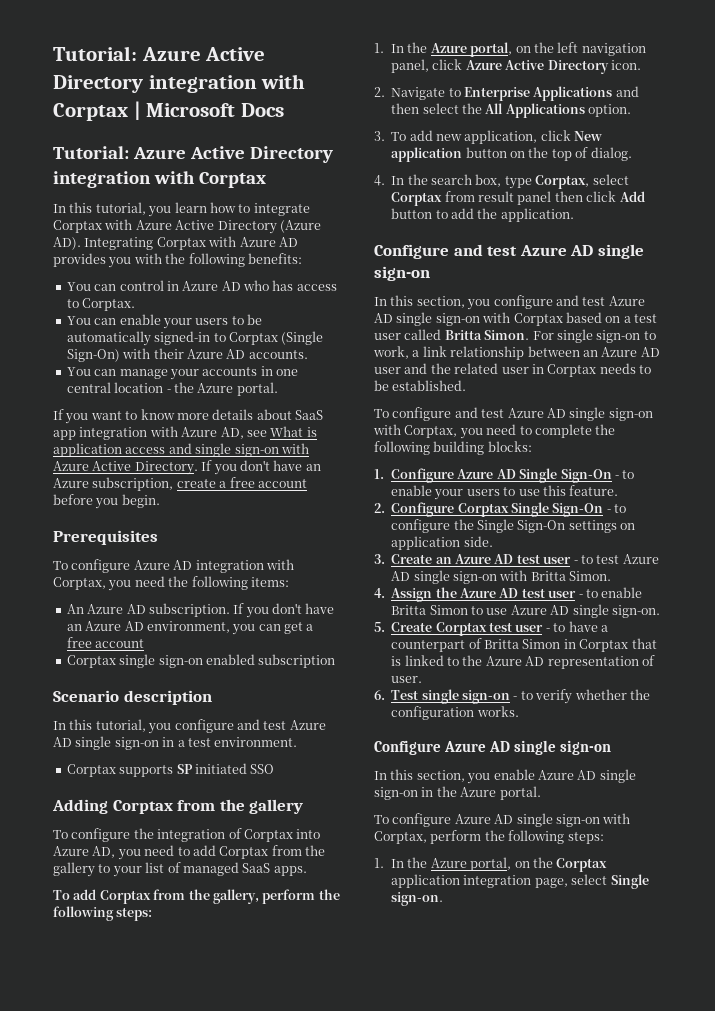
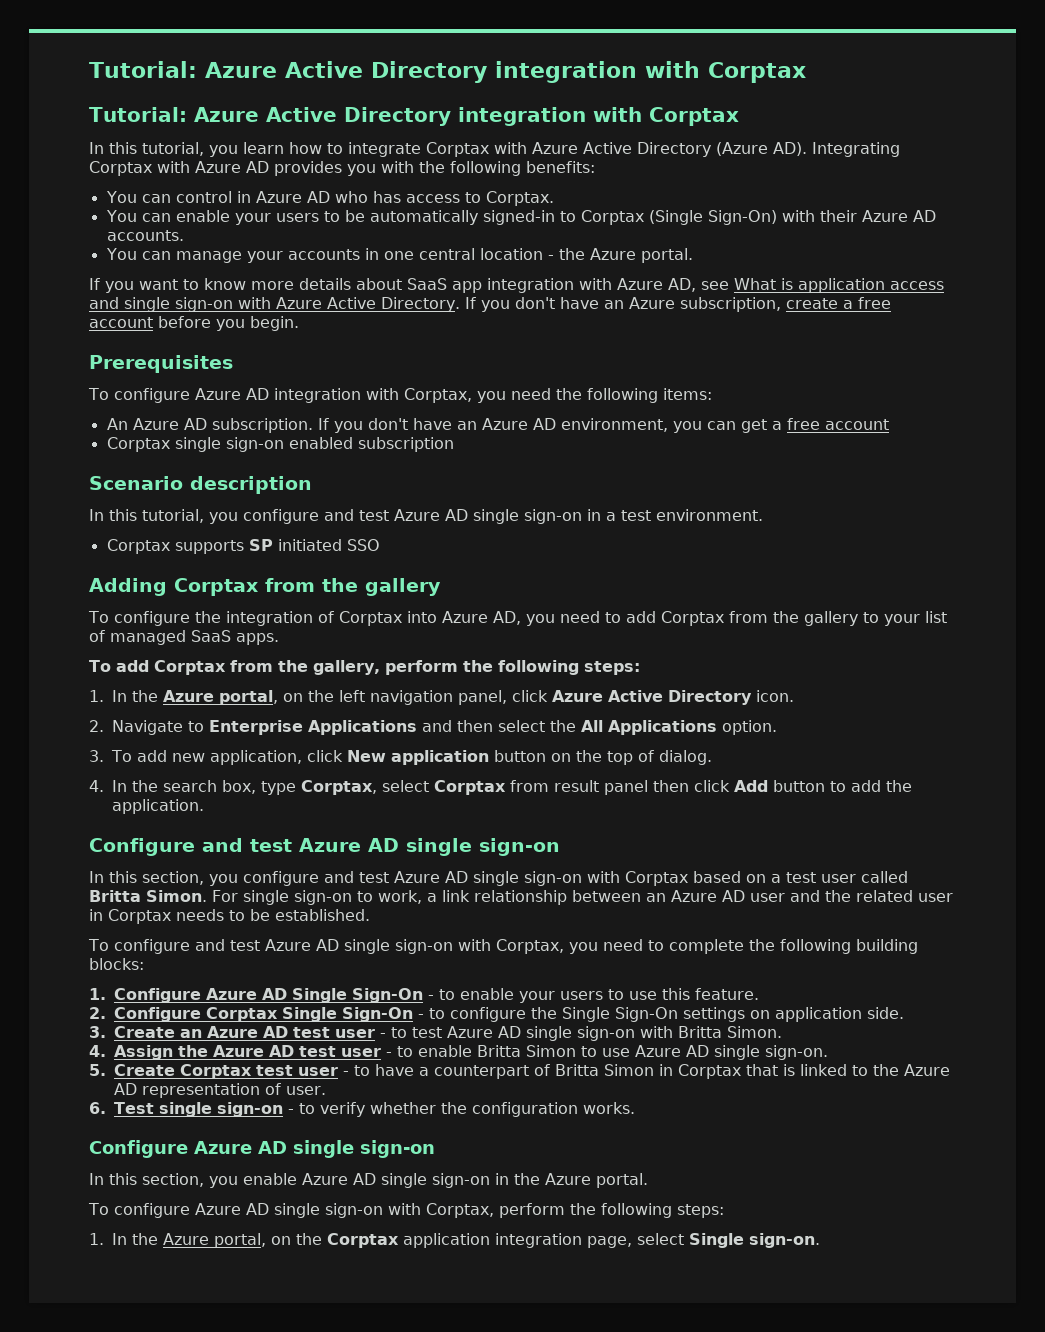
[53,46,266,61] [53,74,306,93] [53,101,285,121] Tutorial: Azure Active Directory integration with Corptax | Microsoft Docs -> [89,61,806,83] Tutorial: Azure Active Directory integration with Corptax

